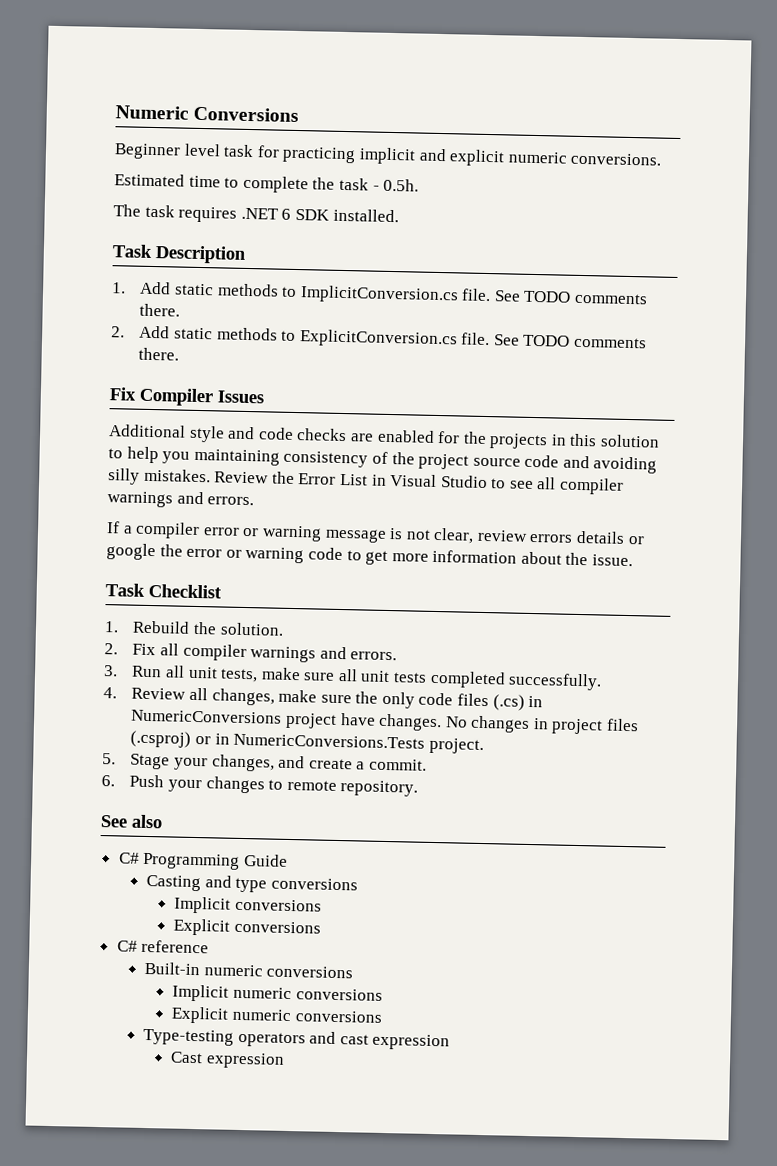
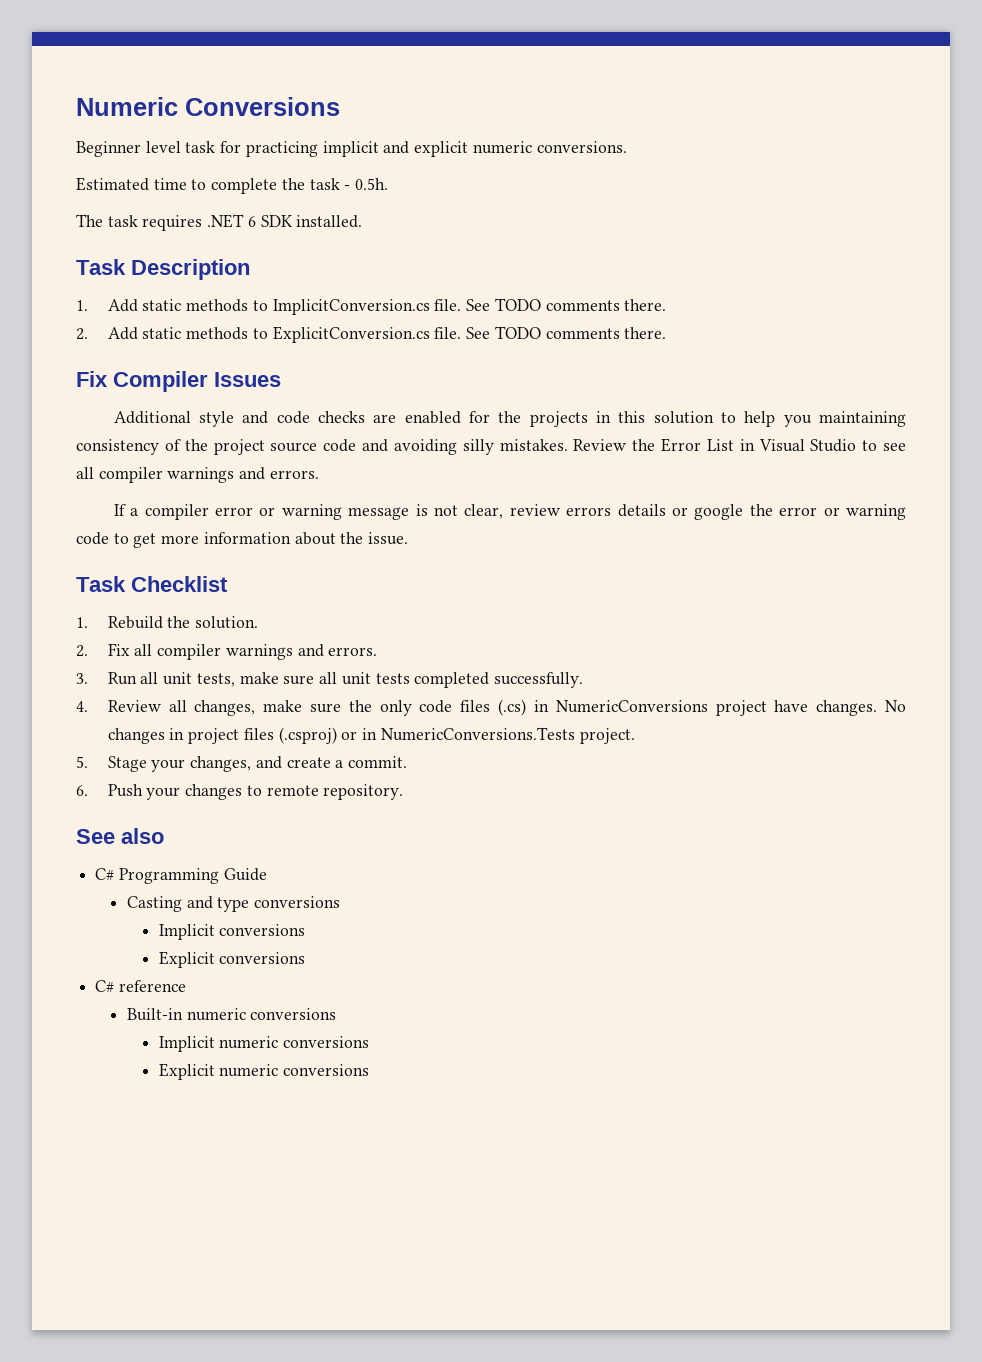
[143,1028,451,1051] [170,1051,285,1069] // Type-testing operators and cast expression // Cast expression -> (370, 1070) none

